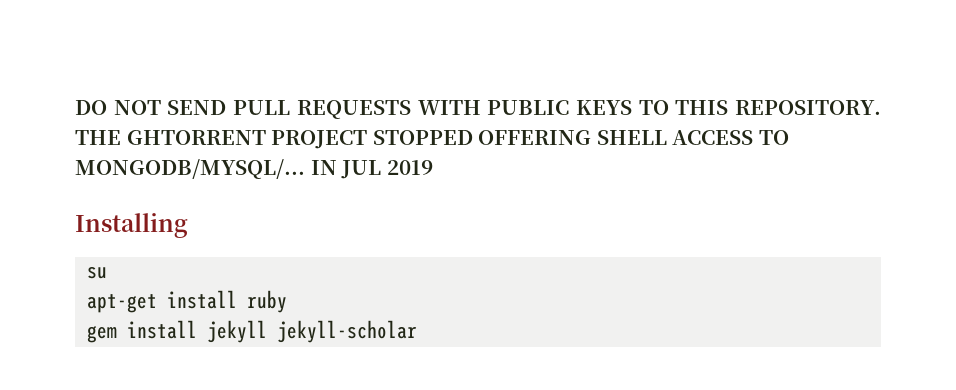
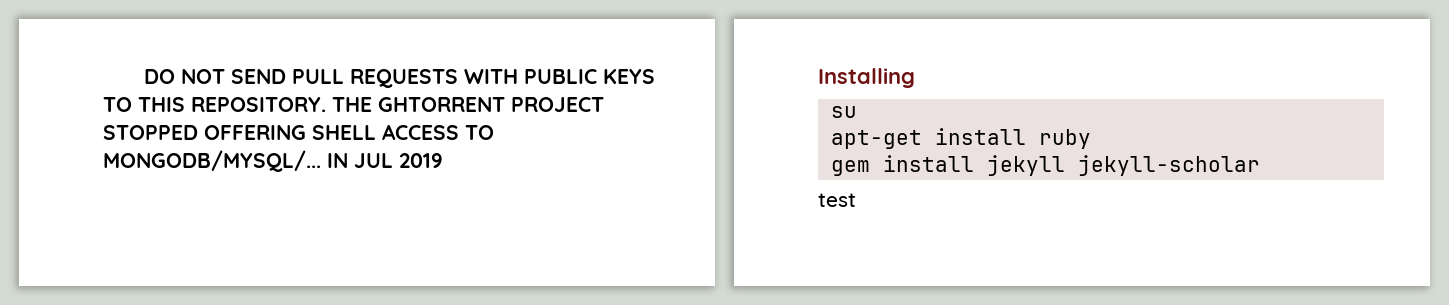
(418, 331) none -> [818,193,856,207] // test

